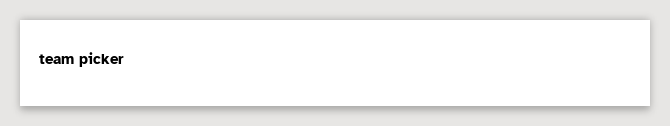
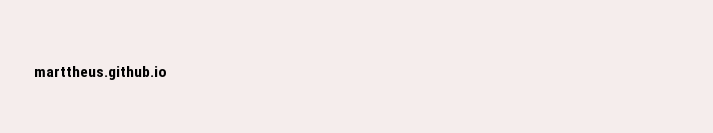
[39,52,124,67] team picker -> [34,66,167,80] marttheus.github.io

